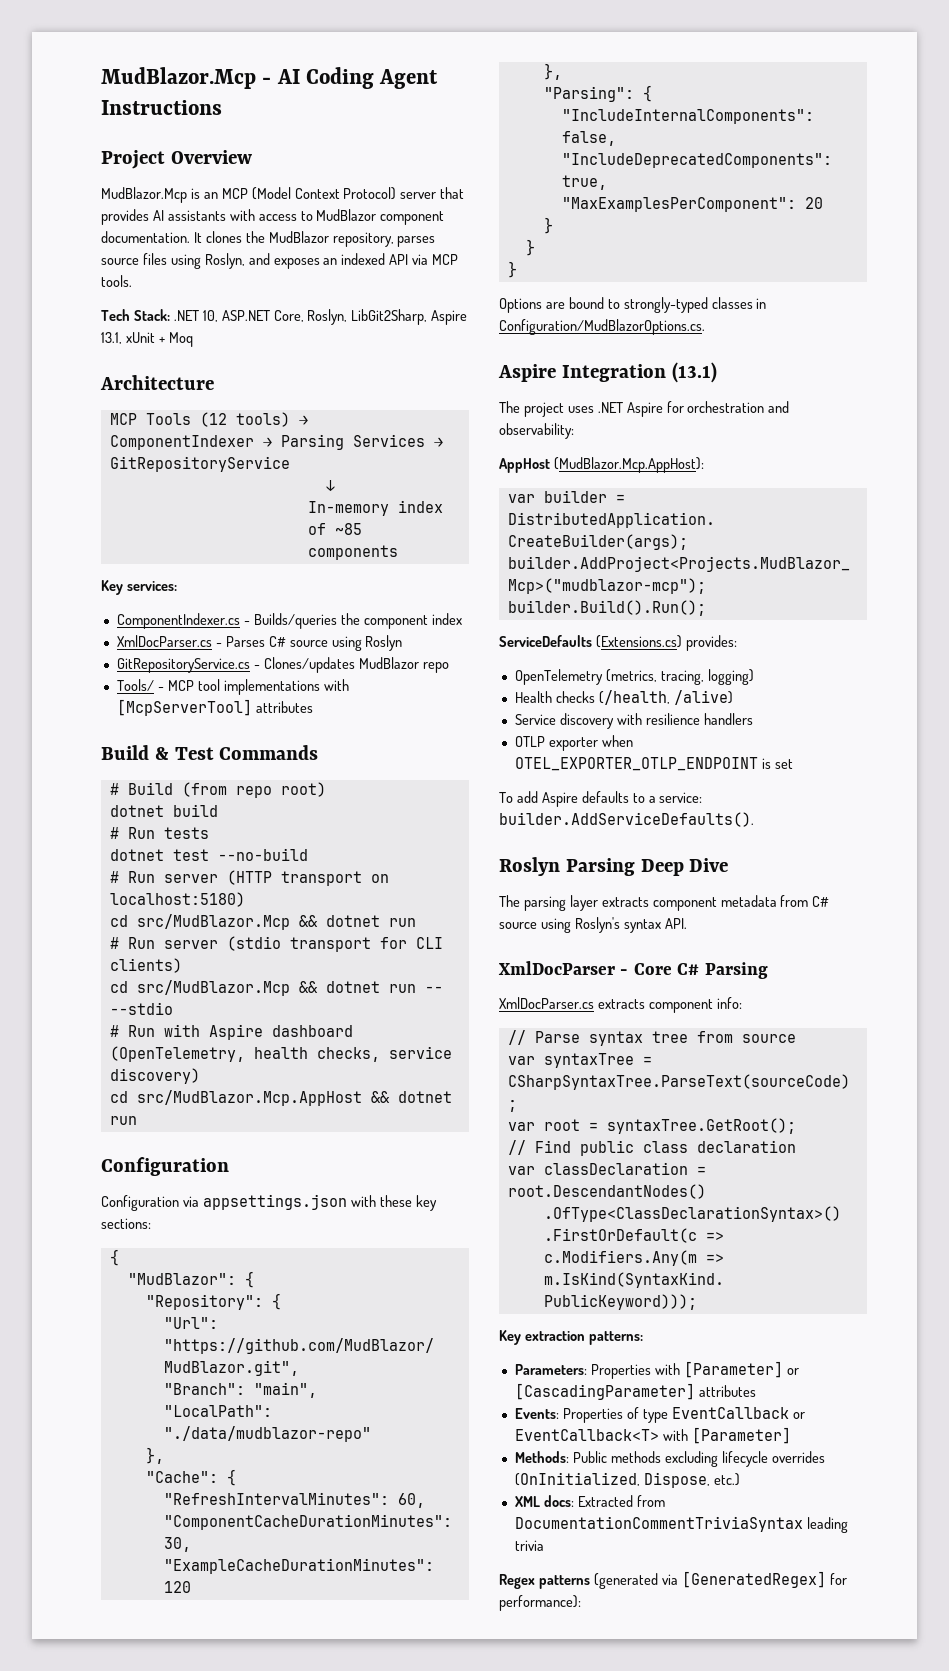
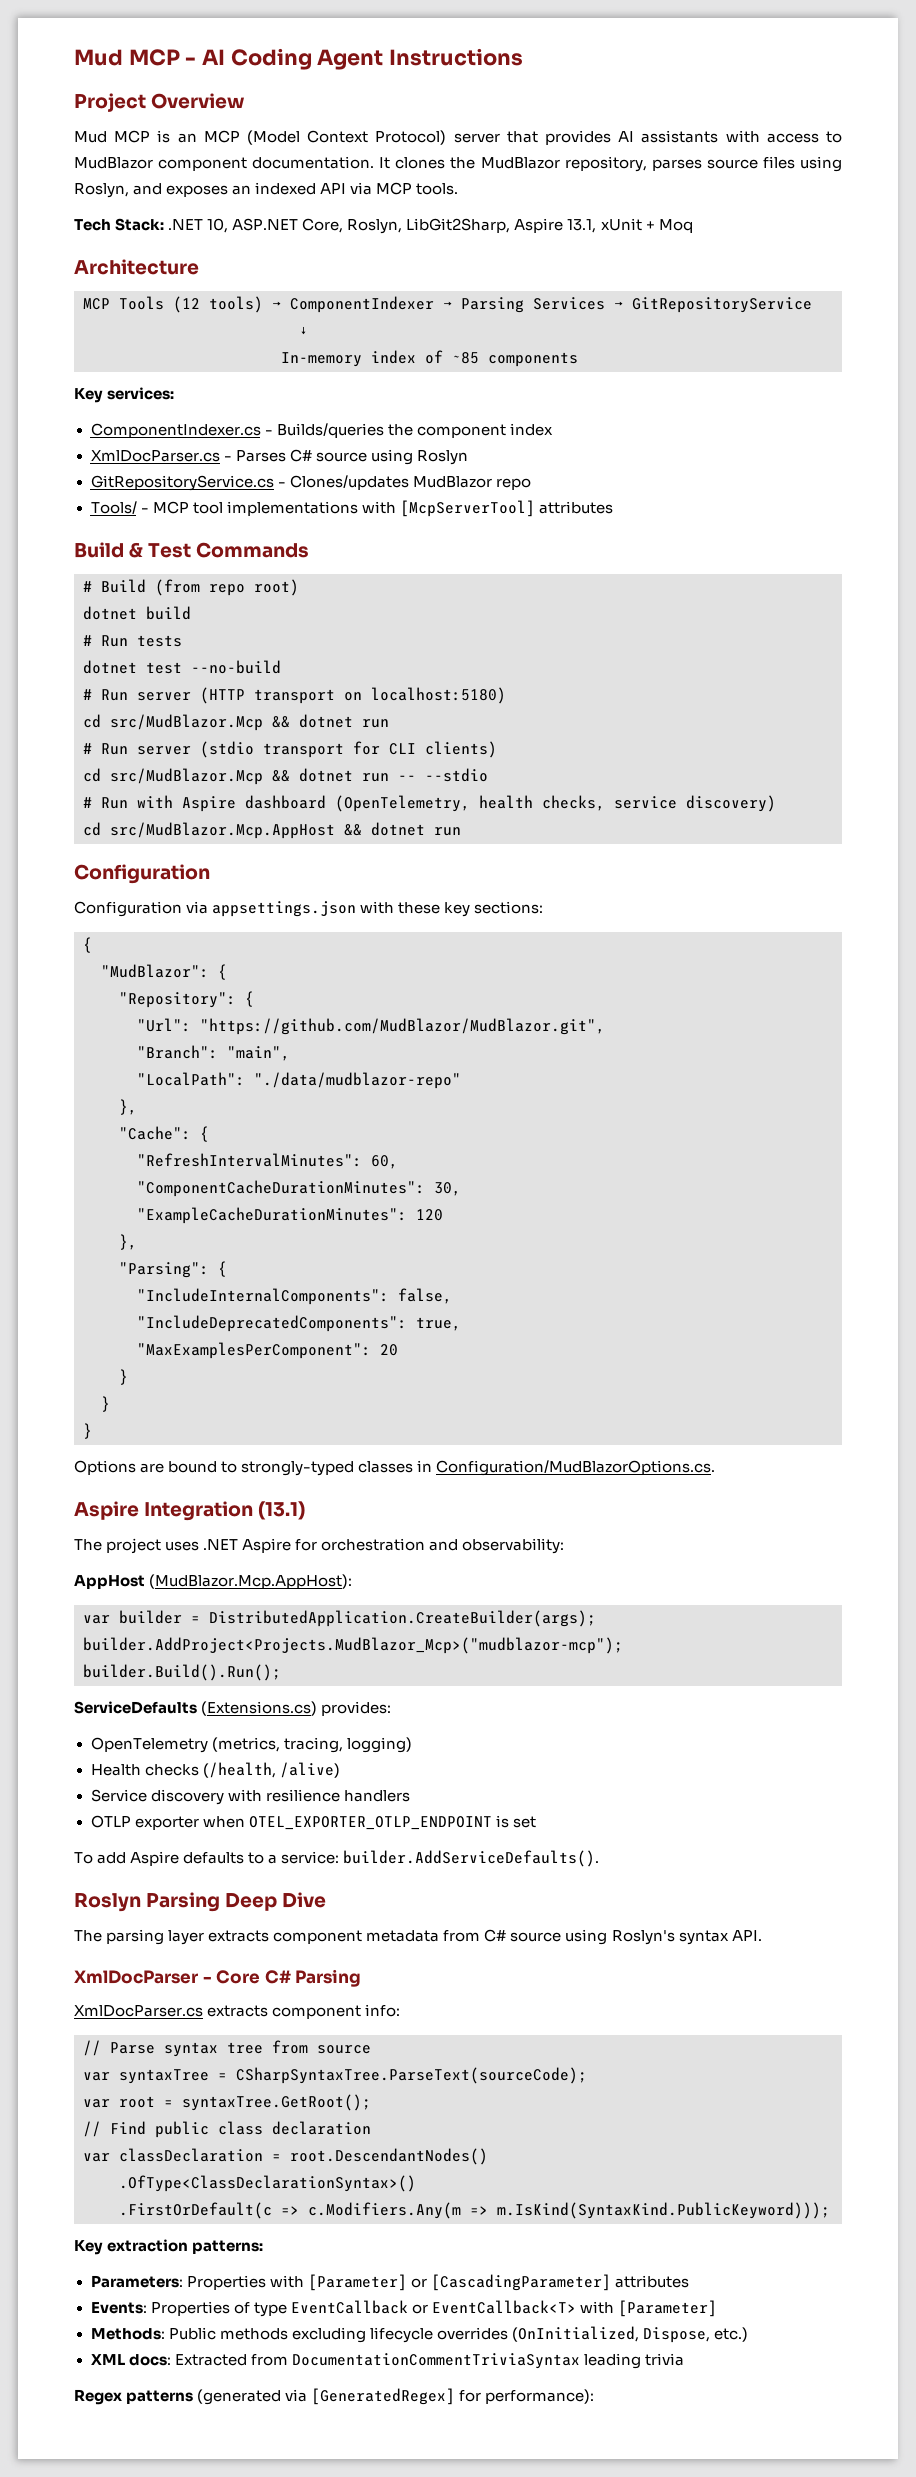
[101,67,256,89] MudBlazor.Mcp -> [74,49,180,66] Mud MCP
[101,187,187,203] MudBlazor.Mcp -> [74,130,151,143] Mud MCP

